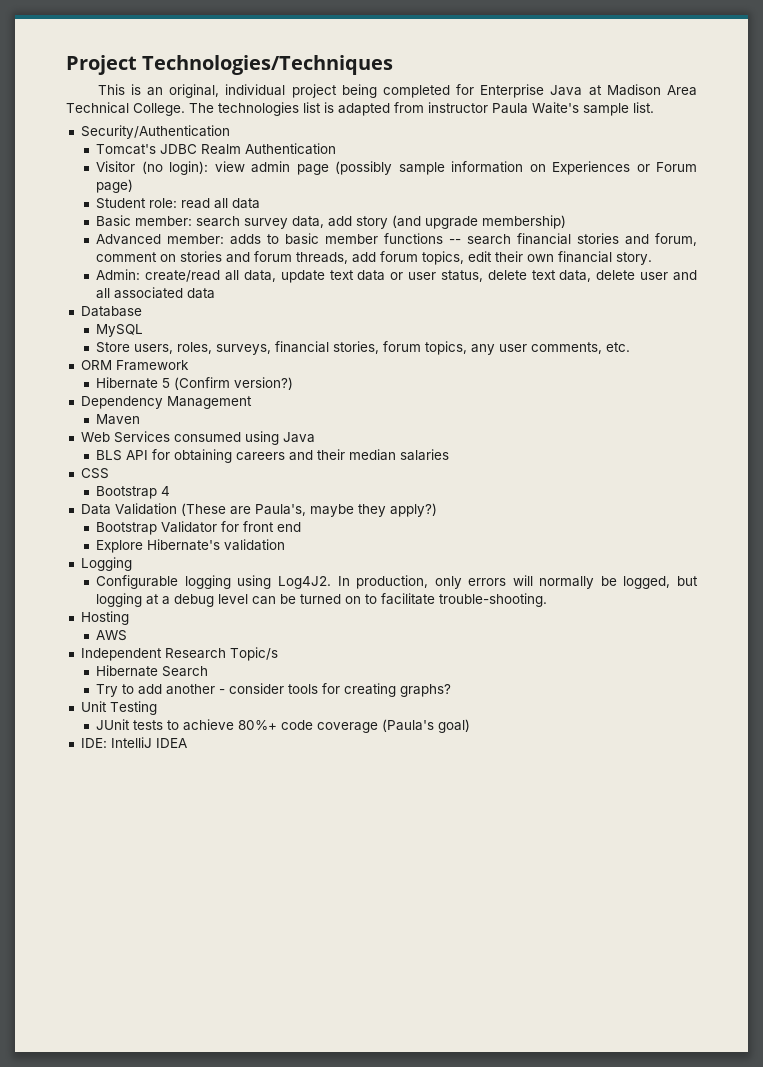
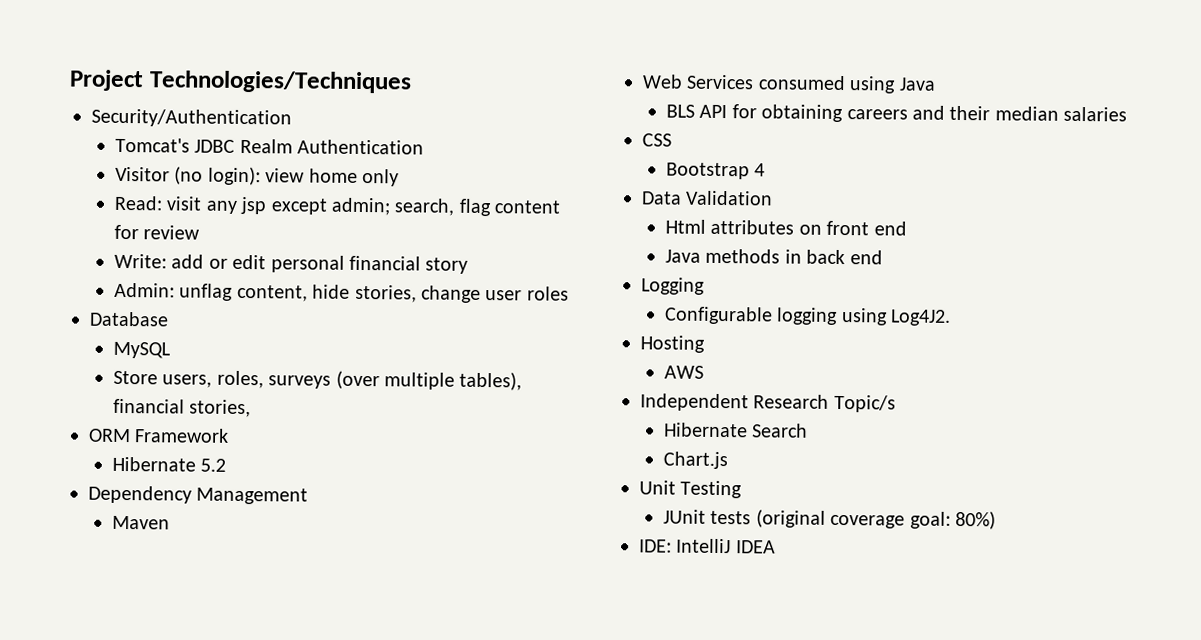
[97,84,697,98] [66,102,654,116] // This is an original, individual project being completed for Enterprise Java at Madison Area Technical College. The technologies list is adapted from instructor Paula Waite's sample list. -> (412, 82) none
[251,161,697,175] [96,179,134,193] [96,198,261,209] [96,215,567,229] [96,233,697,246] [96,251,653,265] [96,269,697,283] [96,287,216,299] admin page (possibly sample information on Experiences or Forum page) // Student role: read all data // Basic member: search survey data, add story (and upgrade membership) // Advanced member: adds to basic member functions -- search financial stories and forum, comment on stories and forum threads, add forum topics, edit their own financial story. // Admin: create/read all data, update text data or user status, delete text data, delete user and all associated data -> [308,168,400,187] [114,195,561,217] [114,224,201,240] [114,253,469,274] [114,282,569,303] home only // Read: visit any jsp except admin; search, flag content for review // Write: add or edit personal financial story // Admin: unflag content, hide stories, change user roles
[216,341,631,355] surveys, financial stories, forum topics, any user comments, etc. -> [268,370,523,391] [113,398,252,418] surveys (over multiple tables), financial stories,
[162,377,294,390] 5 (Confirm version?) -> [200,458,227,472] 5.2
[180,503,437,517] [96,521,302,535] [96,539,286,553] (These are Paula's, maybe they apply?) // Bootstrap Validator for front end // Explore Hibernate's validation -> [665,219,907,236] [665,248,883,265] // Html attributes on front end // Java methods in back end
[337,575,698,589] [96,593,548,607] In production, only errors will normally be logged, but logging at a debug level can be turned on to facilitate trouble-shooting. -> (952, 317) none
[96,683,452,697] [80,701,157,715] [96,719,471,733] Try to add another - consider tools for creating graphs? // Unit Testing // JUnit tests to achieve 80%+ code coverage (Paula's goal) -> [663,451,729,470] [639,480,743,499] [663,509,997,530] Chart.js // Unit Testing // JUnit tests (original coverage goal: 80%)

